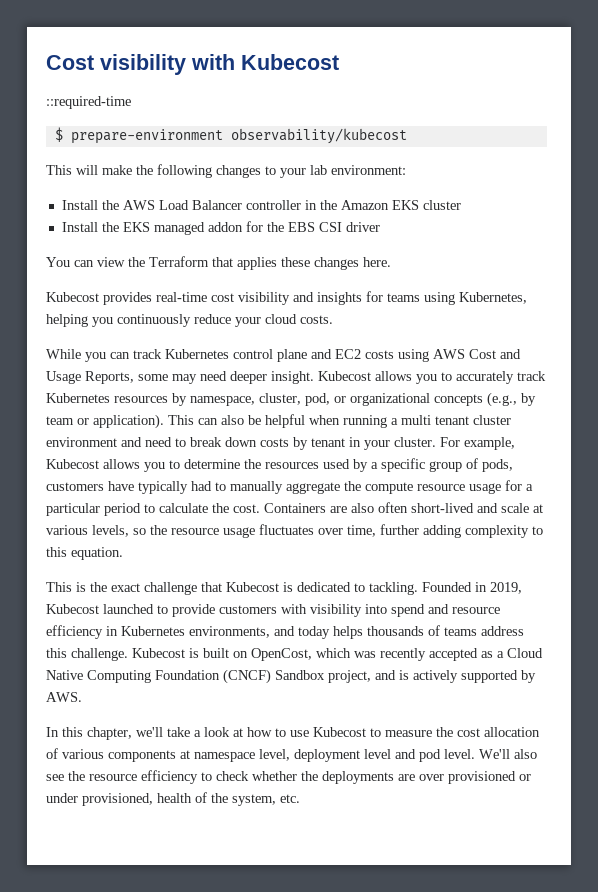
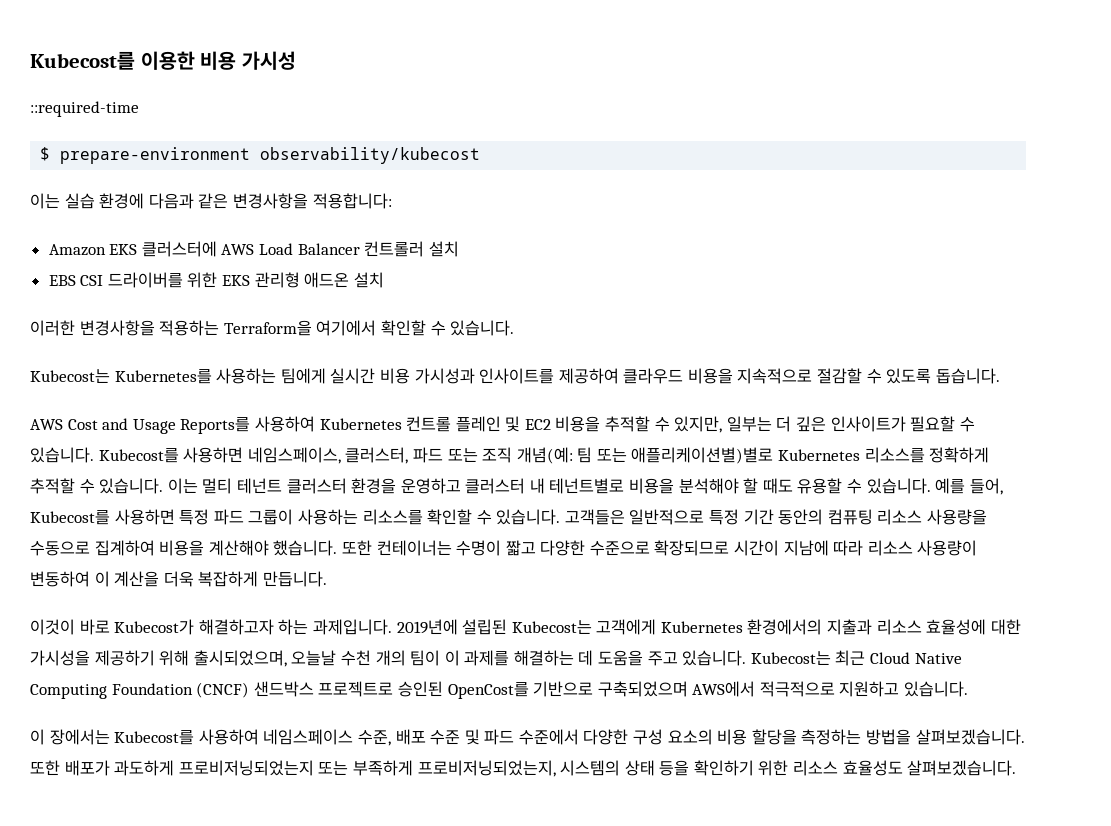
[46,54,339,75] Cost visibility with Kubecost -> [30,51,296,70] Kubecost를 이용한 비용 가시성
[46,164,406,178] [61,200,461,210] [61,221,380,235] [46,256,391,270] [46,291,527,305] [46,314,333,327] [46,349,521,362] [46,371,546,384] [46,392,536,407] [46,414,511,429] [46,437,515,450] [46,458,513,472] [46,480,533,494] [46,502,543,516] [46,524,543,538] [46,547,123,560] [46,582,522,595] [46,604,500,617] [46,625,524,639] [46,648,504,661] This will make the following changes to your lab environment: // Install the AWS Load Balancer controller in the Amazon EKS cluster // Install the EKS managed addon for the EBS CSI driver // You can view the Terraform that applies these changes here. // Kubecost provides real-time cost visibility and insights for teams using Kubernetes, helping you continuously reduce your cloud costs. // While you can track Kubernetes control plane and EC2 costs using AWS Cost and Usage Reports, some may need deeper insight. Kubecost allows you to accurately track Kubernetes resources by namespace, cluster, pod, or organizational concepts (e.g., by team or application). This can also be helpful when running a multi tenant cluster environment and need to break down costs by tenant in your cluster. For example, Kubecost allows you to determine the resources used by a specific group of pods, customers have typically had to manually aggregate the compute resource usage for a particular period to calculate the cost. Containers are also often short-lived and scale at various levels, so the resource usage fluctuates over time, further adding complexity to this equation. // This is the exact challenge that Kubecost is dedicated to tackling. Founded in 2019, Kubecost launched to provide customers with visibility into spend and resource efficiency in Kubernetes environments, and today helps thousands of teams address this challenge. Kubecost is built on OpenCost, which was recently accepted as a -> [30,193,392,209] [48,241,459,257] [48,272,384,288] [30,320,515,336] [30,368,1000,384] [30,416,975,434] [30,447,990,464] [30,478,1003,495] [30,509,988,525] [30,540,978,556] [30,571,327,587] [30,619,1021,635] [30,650,866,667] 이는 실습 환경에 다음과 같은 변경사항을 적용합니다: // Amazon EKS 클러스터에 AWS Load Balancer 컨트롤러 설치 // EBS CSI 드라이버를 위한 EKS 관리형 애드온 설치 // 이러한 변경사항을 적용하는 Terraform을 여기에서 확인할 수 있습니다. // Kubecost는 Kubernetes를 사용하는 팀에게 실시간 비용 가시성과 인사이트를 제공하여 클라우드 비용을 지속적으로 절감할 수 있도록 돕습니다. // AWS Cost and Usage Reports를 사용하여 Kubernetes 컨트롤 플레인 및 EC2 비용을 추적할 수 있지만, 일부는 더 깊은 인사이트가 필요할 수 있습니다. Kubecost를 사용하면 네임스페이스, 클러스터, 파드 또는 조직 개념(예: 팀 또는 애플리케이션별)별로 Kubernetes 리소스를 정확하게 추적할 수 있습니다. 이는 멀티 테넌트 클러스터 환경을 운영하고 클러스터 내 테넌트별로 비용을 분석해야 할 때도 유용할 수 있습니다. 예를 들어, Kubecost를 사용하면 특정 파드 그룹이 사용하는 리소스를 확인할 수 있습니다. 고객들은 일반적으로 특정 기간 동안의 컴퓨팅 리소스 사용량을 수동으로 집계하여 비용을 계산해야 했습니다. 또한 컨테이너는 수명이 짧고 다양한 수준으로 확장되므로 시간이 지남에 따라 리소스 사용량이 변동하여 이 계산을 더욱 복잡하게 만듭니다. // 이것이 바로 Kubecost가 해결하고자 하는 과제입니다. 2019년에 설립된 Kubecost는 고객에게 Kubernetes 환경에서의 지출과 리소스 효율성에 대한 가시성을 제공하기 위해 출시되었으며, 오늘날 수천 개의 팀이 이 과제를 해결하는 데 도움을 주고 있습니다. Kubecost는 최근
[275,670,536,683] [46,692,82,702] [46,727,540,740] [46,748,537,762] [46,770,531,784] [46,792,300,806] Sandbox project, and is actively supported by AWS. // In this chapter, we'll take a look at how to use Kubecost to measure the cost allocation of various components at namespace level, deployment level and pod level. We'll also see the resource efficiency to check whether the deployments are over provisioned or under provisioned, health of the system, etc. -> [253,681,969,699] [30,729,1025,746] [30,760,1017,777] 샌드박스 프로젝트로 승인된 OpenCost를 기반으로 구축되었으며 AWS에서 적극적으로 지원하고 있습니다. // 이 장에서는 Kubecost를 사용하여 네임스페이스 수준, 배포 수준 및 파드 수준에서 다양한 구성 요소의 비용 할당을 측정하는 방법을 살펴보겠습니다. 또한 배포가 과도하게 프로비저닝되었는지 또는 부족하게 프로비저닝되었는지, 시스템의 상태 등을 확인하기 위한 리소스 효율성도 살펴보겠습니다.

